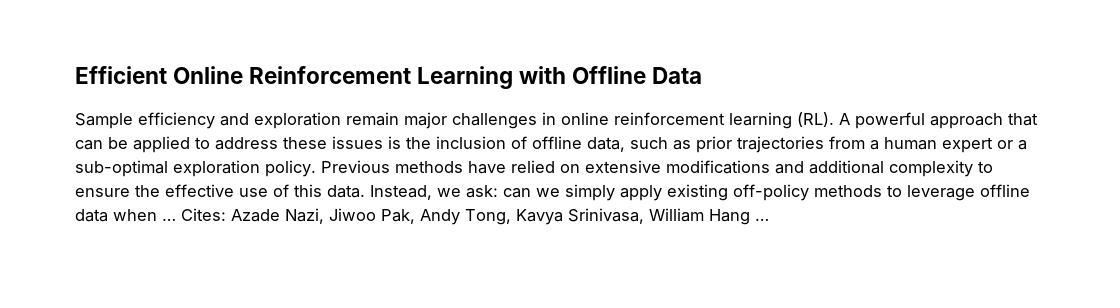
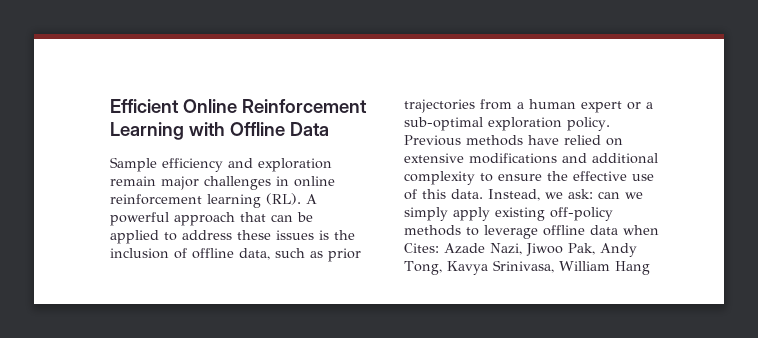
[162,218,176,221] … -> (659, 230) none
[755,218,769,221] … -> (650, 268) none

